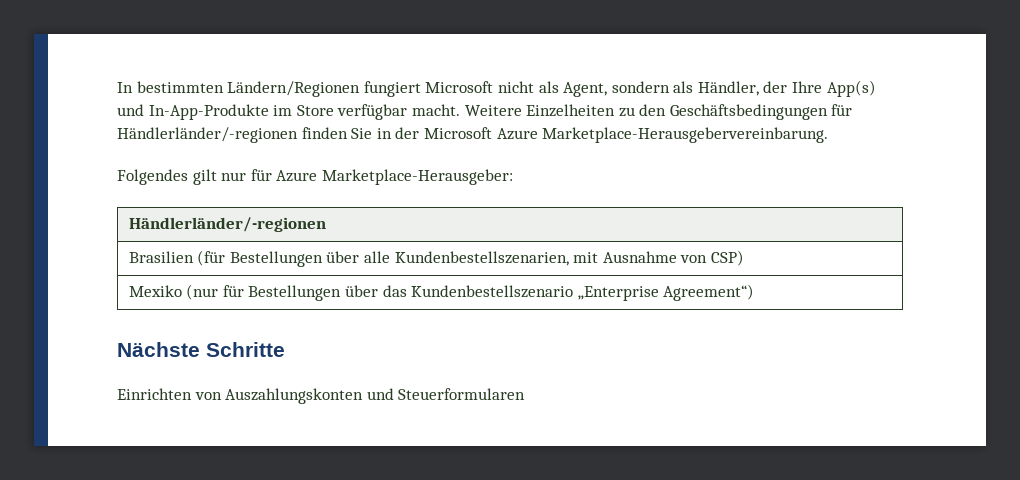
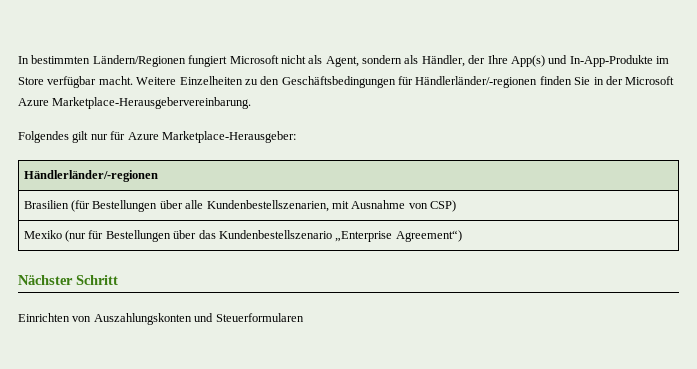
[117,342,285,357] Nächste Schritte -> [18,275,118,285] Nächster Schritt

